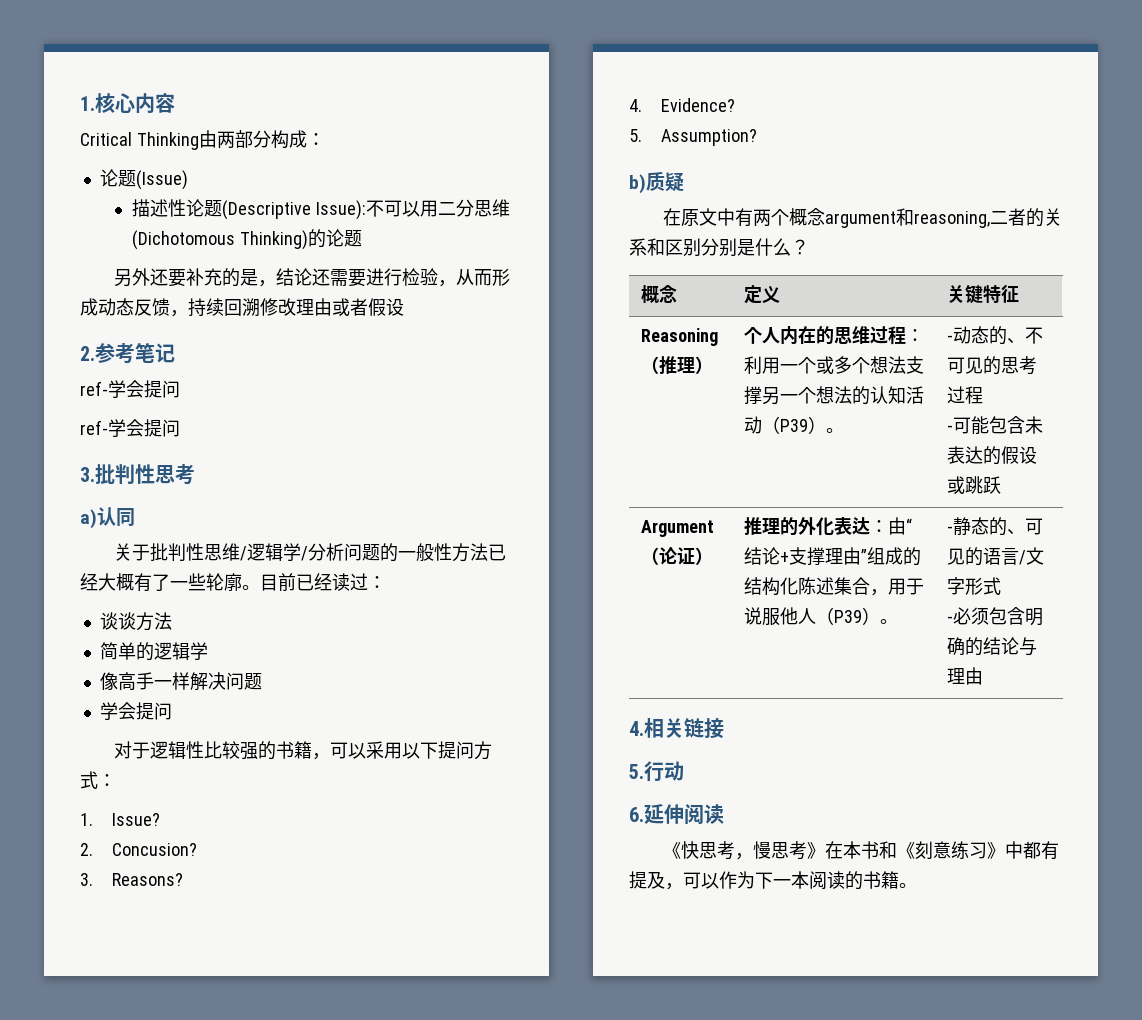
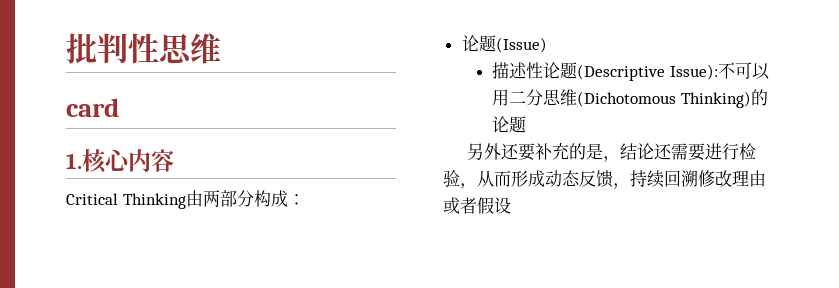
(80, 103) none -> [66,33,221,64] [66,98,119,117] 批判性思维 // card //
[80,343,175,364] [80,380,180,398] [80,419,180,437] [80,464,195,485] [80,507,135,529] [114,543,507,562] [80,573,386,592] [99,612,172,631] [99,642,208,661] [99,672,262,691] [99,702,172,720] [114,741,493,760] [80,771,116,789] [80,813,160,826] [80,843,197,856] [80,873,183,886] [629,98,735,112] [629,129,757,146] [629,171,684,194] [663,208,1063,228] [629,238,809,257] [640,285,677,303] [743,285,780,304] [946,285,1019,304] [640,328,718,346] [640,356,713,374] [743,326,924,345] [743,356,924,374] [743,386,924,405] [743,416,844,434] [946,326,1043,345] [946,356,1037,375] [946,386,983,404] [946,416,1043,435] [946,446,1037,465] [946,476,1001,494] [640,520,714,537] [640,547,713,565] [743,517,912,536] [743,547,921,566] [743,577,924,596] [743,607,898,626] [946,517,1043,536] [946,547,1044,566] [946,577,1001,595] [946,607,1043,626] [946,637,1037,656] [946,667,983,685] [629,718,724,739] [629,761,684,782] [629,804,724,825] [663,841,1060,860] [629,871,917,890] // 2.参考笔记 // ref-学会提问 // ref-学会提问 // 3.批判性思考 // a)认同 // 关于批判性思维/逻辑学/分析问题的一般性方法已经大概有了一些轮廓。目前已经读过： // 谈谈方法 // 简单的逻辑学 // 像高手一样解决问题 // 学会提问 // 对于逻辑性比较强的书籍，可以采用以下提问方式： // 1. Issue? // 2. Concusion? // 3. Reasons? // 4. Evidence? // 5. Assumption? // b)质疑 // 在原文中有两个概念argument和reasoning,二者的关系和区别分别是什么？ // 概念 | 定义 | 关键特征 // Reasoning（推理） | 个人内在的思维过程：利用一个或多个想法支撑另一个想法的认知活动（P39）。 | -动态的、不可见的思考过程 // -可能包含未表达的假设或跳跃 // Argument（论证） | 推理的外化表达：由“结论+支撑理由”组成的结构化陈述集合，用于说服他人（P39）。 | -静态的、可见的语言/文字形式 // -必须包含明确的结论与理由 // 4.相关链接 // 5.行动 // 6.延伸阅读 // 《快思考，慢思考》在本书和《刻意练习》中都有提及，可以作为下一本阅读的书籍。 -> (511, 205) none

